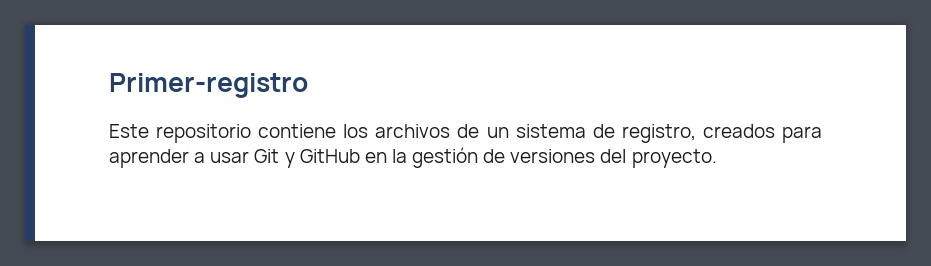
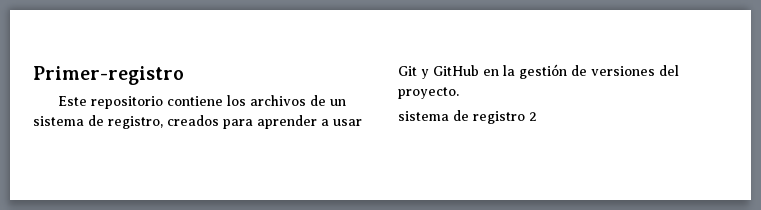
(717, 158) none -> [398,110,537,124] // sistema de registro 2

